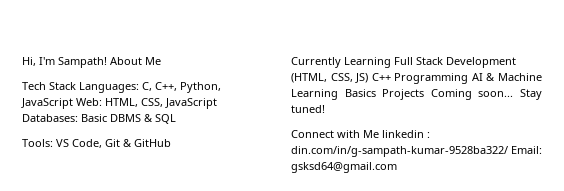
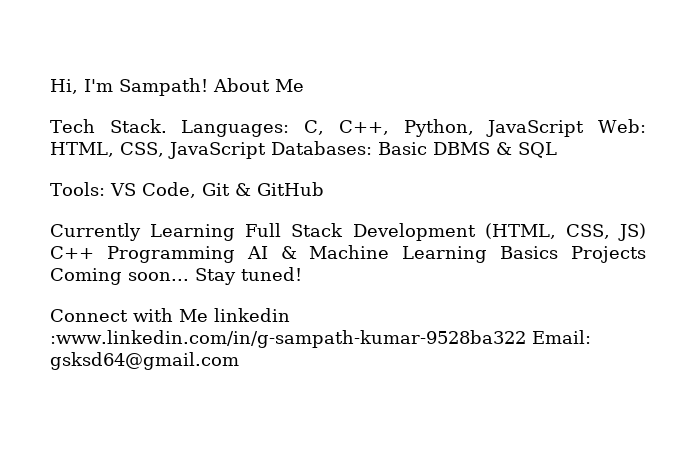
[49,82,76,90] Stack -> [109,119,167,133] Stack.
[427,132,430,138] [291,146,508,157] : din.com/in/g-sampath-kumar-9528ba322/ -> [50,330,526,348] :www.linkedin.com/in/g-sampath-kumar-9528ba322

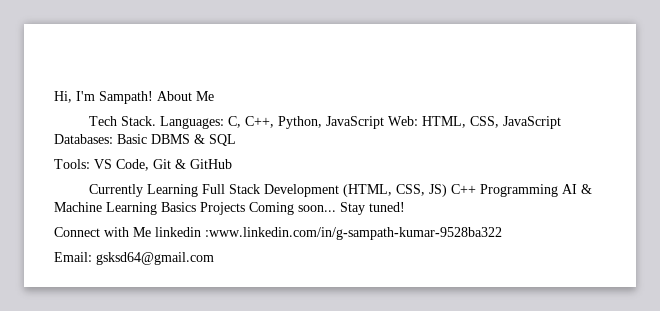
(526, 339) none -> (502, 233) //

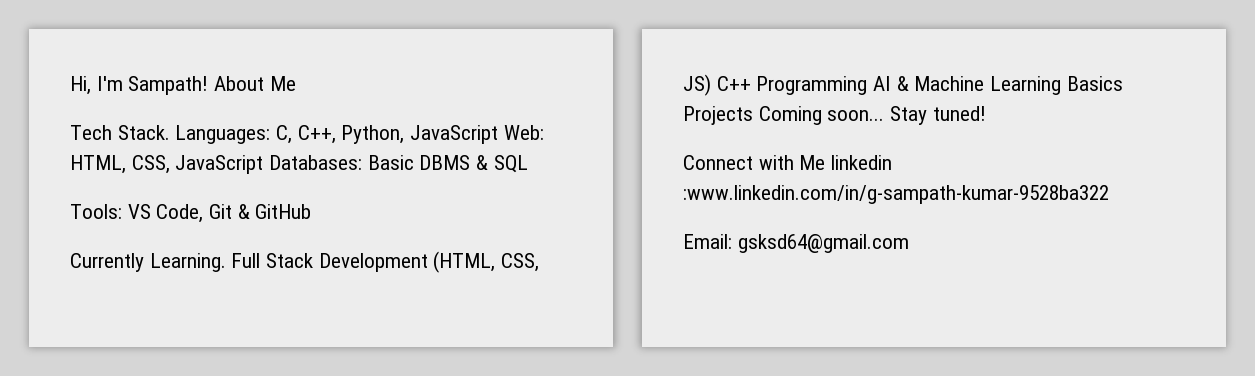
[147,184,199,197] Learning -> [149,253,226,272] Learning.

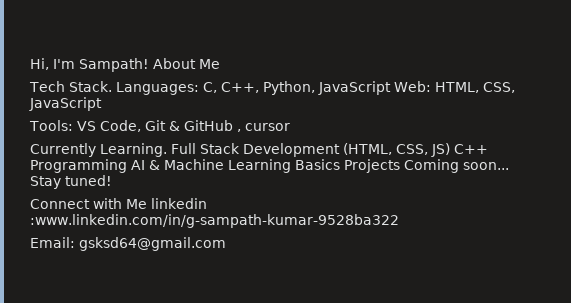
[269,155,528,173] Databases: Basic DBMS & SQL -> (102, 104) none
(312, 211) none -> [236,123,290,132] , cursor

